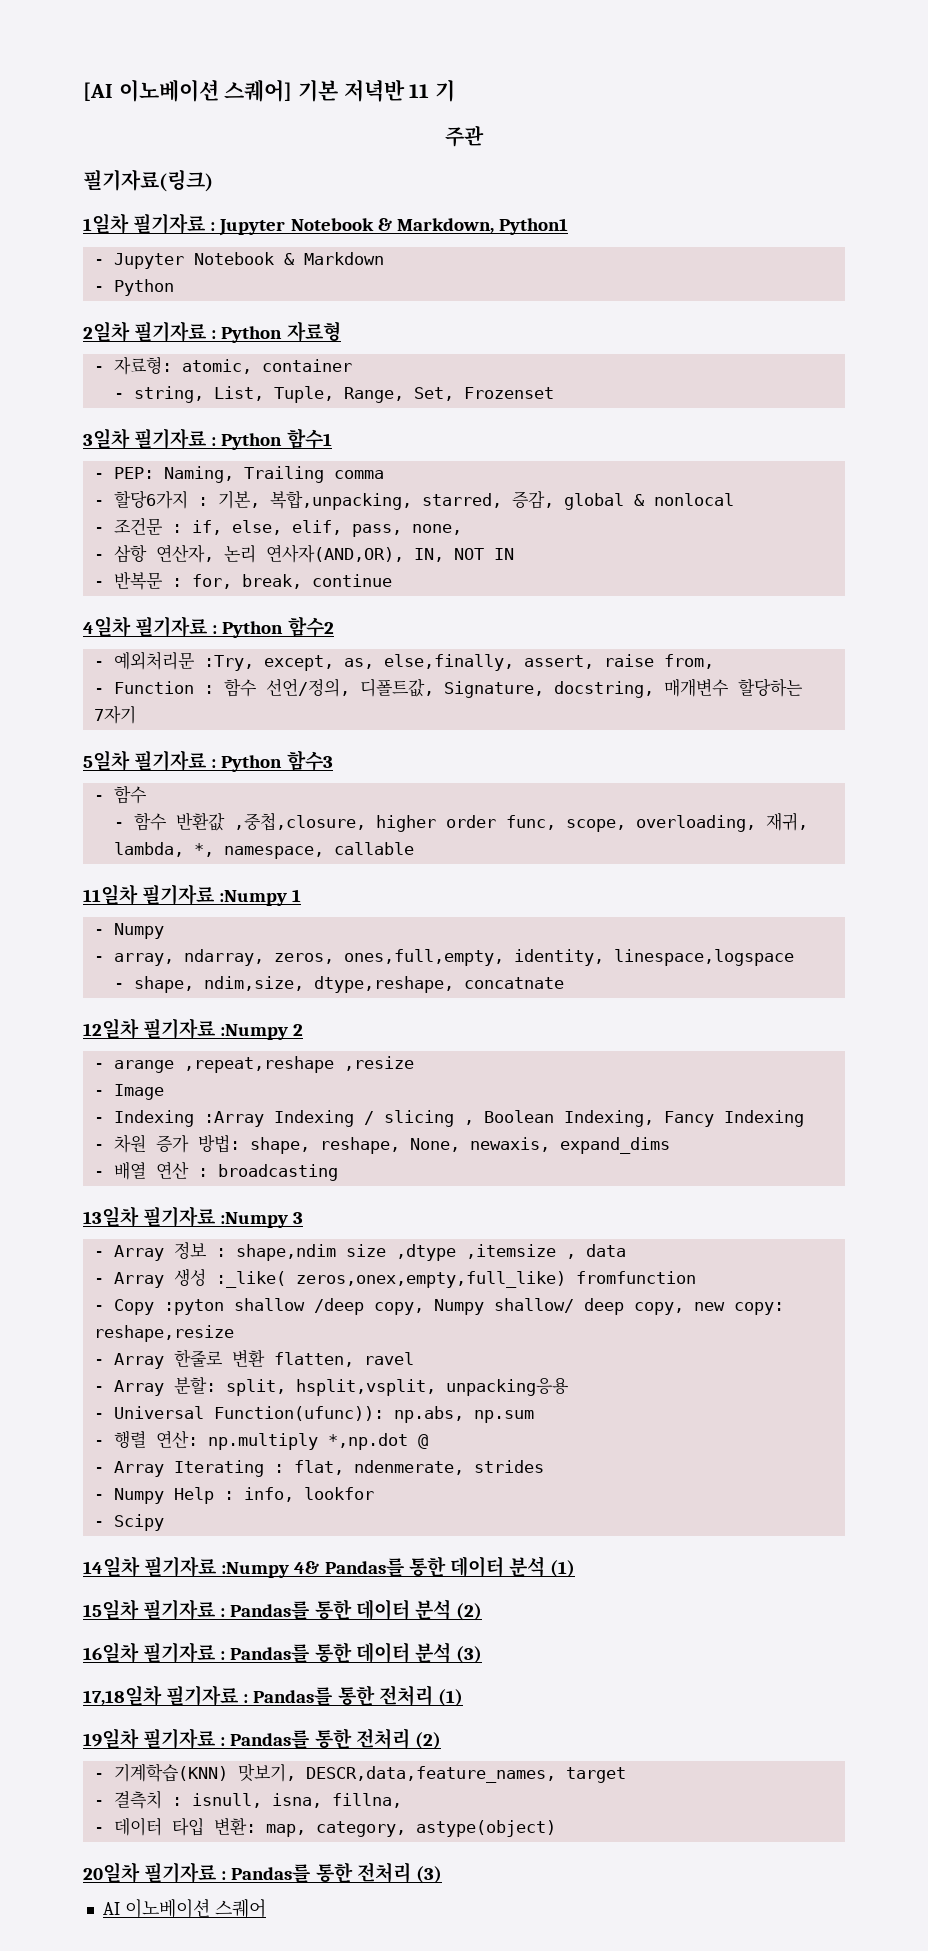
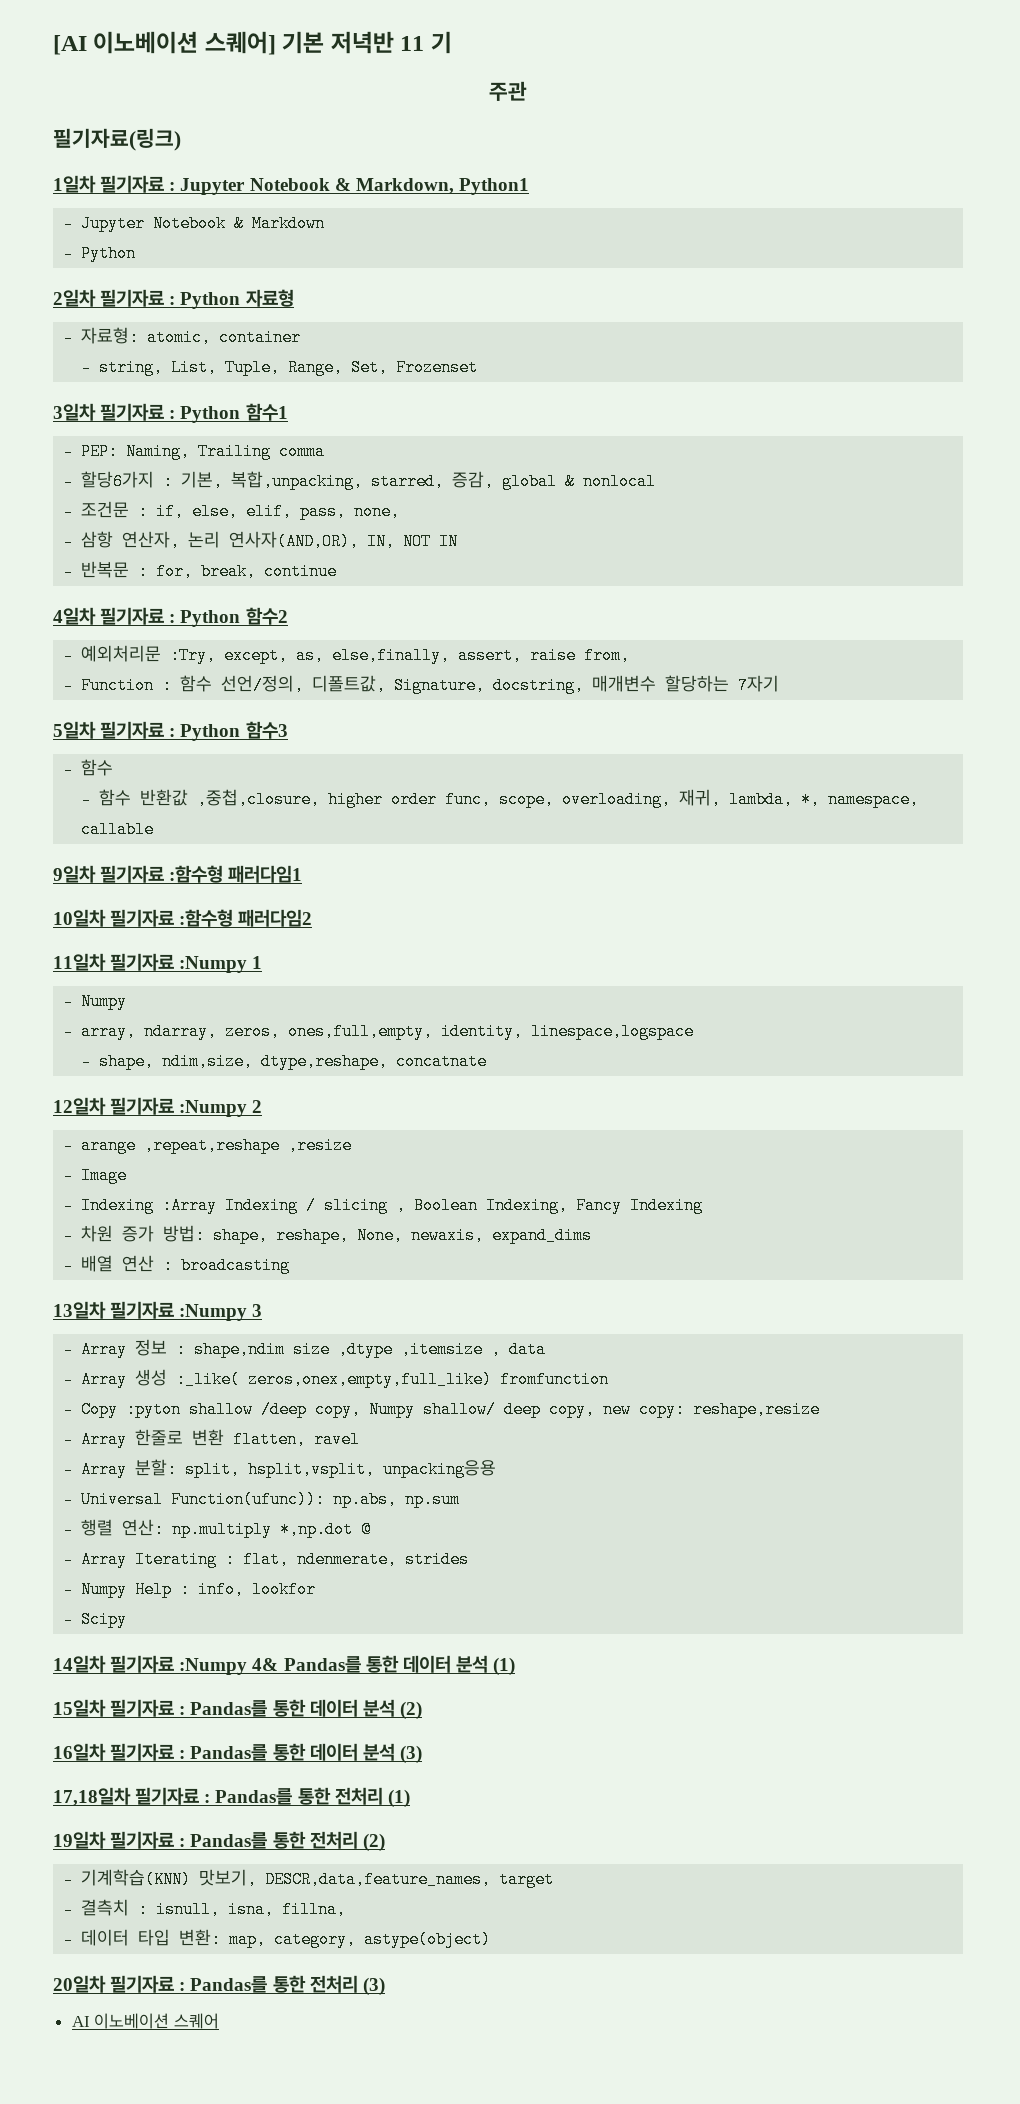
(414, 848) none -> [53,865,303,883] [53,909,313,927] // 9일차 필기자료 :함수형 패러다임1 // 10일차 필기자료 :함수형 패러다임2

